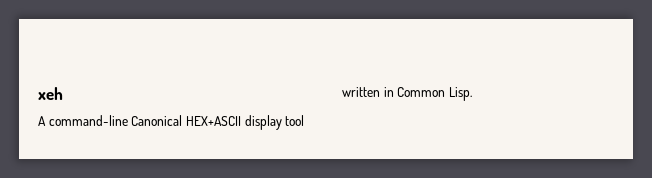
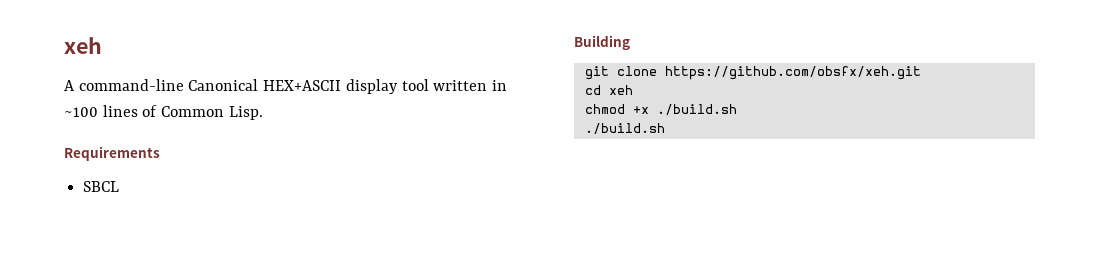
(394, 92) none -> [64,105,158,117] ~100 lines of
(472, 94) none -> [64,146,160,161] [83,181,120,192] [574,35,630,50] [584,66,921,80] [584,85,633,95] [584,104,737,115] [584,123,665,134] // Requirements // SBCL // Building // git clone https://github.com/obsfx/xeh.git // cd xeh // chmod +x ./build.sh // ./build.sh

